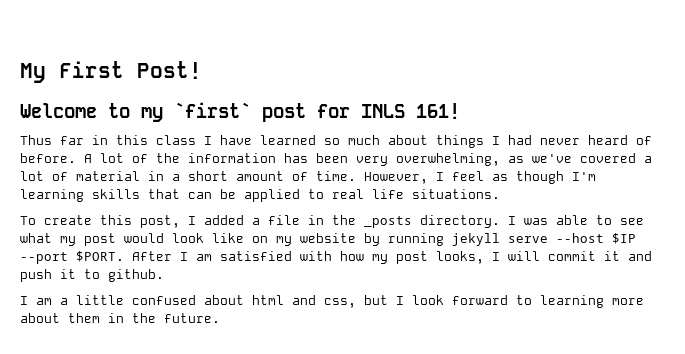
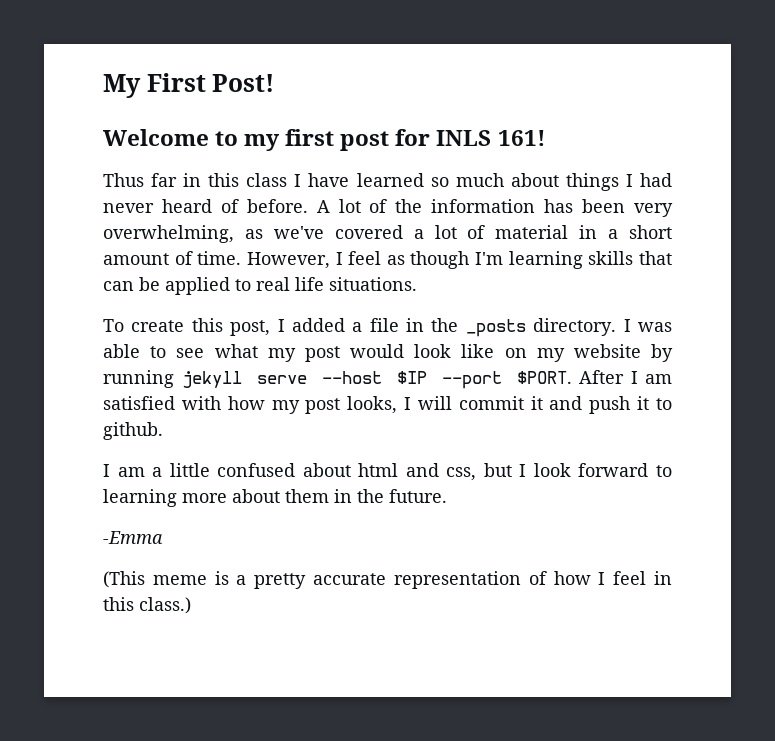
[174,102,251,118] `first` -> [285,129,335,146] first
(220, 318) none -> [103,531,163,544] [103,571,672,589] [103,597,191,614] // -Emma // (This meme is a pretty accurate representation of how I feel in this class.)

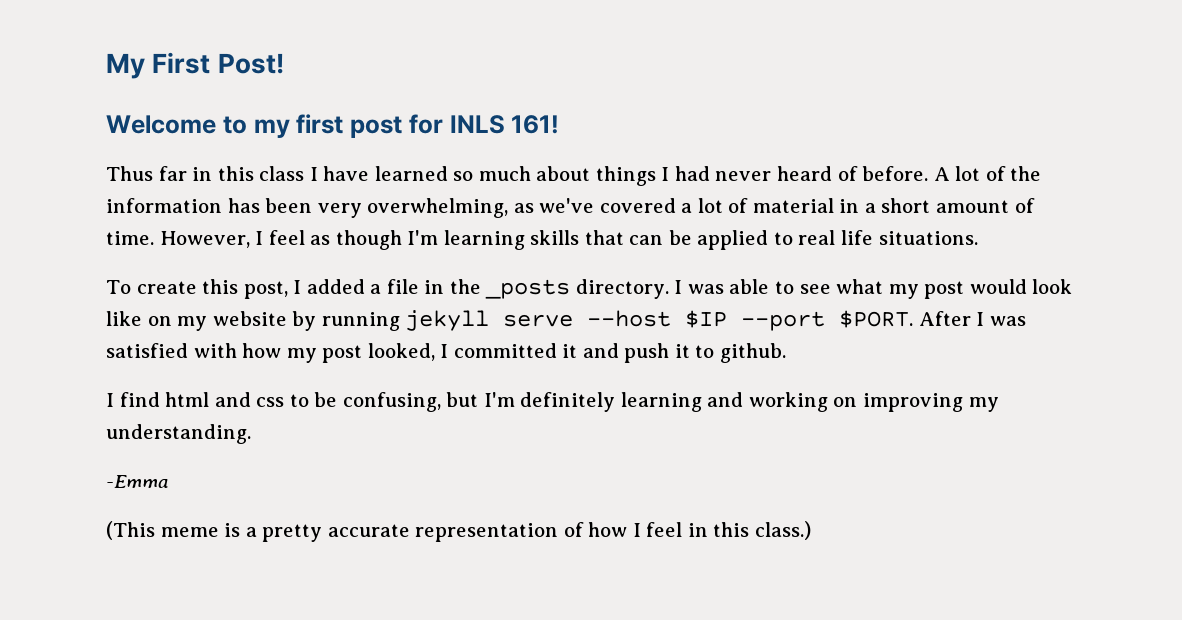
[645,374,672,384] am -> [989,316,1026,326] was
[347,396,524,414] looks, I will commit -> [367,343,557,361] looked, I committed
[117,463,673,481] [103,489,447,507] am a little confused about html and css, but I look forward to learning more about them in the future. -> [119,392,999,412] [106,424,251,444] find html and css to be confusing, but I'm definitely learning and working on improving my understanding.

